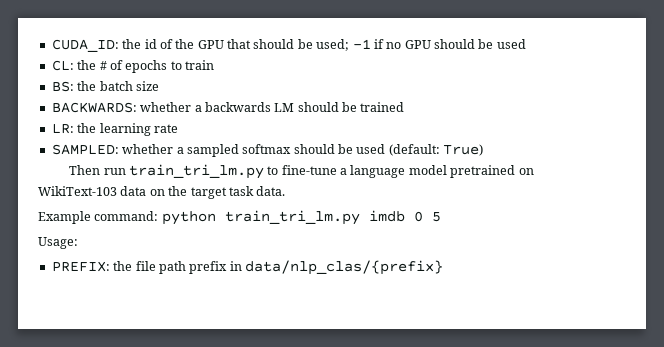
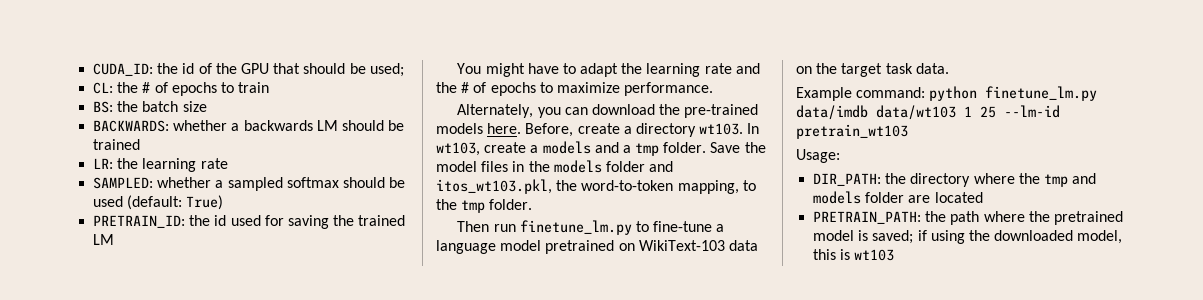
[352,39,526,49] -1 if no GPU should be used -> (404, 70) none
(484, 150) none -> [93,215,406,229] [93,234,115,245] [457,63,760,77] [436,82,714,96] [457,104,759,118] [436,123,760,137] [436,141,766,156] [436,160,674,173] [436,179,756,194] [436,199,533,213] // PRETRAIN_ID: the id used for saving the trained LM // You might have to adapt the learning rate and the # of epochs to maximize performance. // Alternately, you can download the pre-trained models here. Before, create a directory wt103. In wt103, create a models and a tmp folder. Save the model files in the models folder and itos_wt103.pkl, the word-to-token mapping, to the tmp folder.
[128,164,264,179] train_tri_lm.py -> [519,220,632,235] finetune_lm.py
[224,210,441,225] [38,237,78,249] [51,260,443,275] train_tri_lm.py imdb 0 5 // Usage: // PREFIX: the file path prefix in data/nlp_clas/{prefix} -> [985,86,1098,101] [796,105,1060,120] [796,124,908,139] [796,149,840,163] [813,173,1097,187] [813,191,983,204] [813,211,1123,225] [813,230,1123,244] [813,249,895,261] finetune_lm.py data/imdb data/wt103 1 25 --lm-id pretrain_wt103 // Usage: // DIR_PATH: the directory where the tmp and models folder are located // PRETRAIN_PATH: the path where the pretrained model is saved; if using the downloaded model, this is wt103

